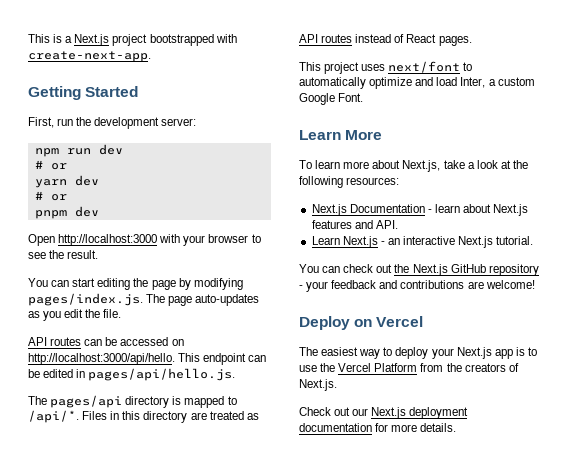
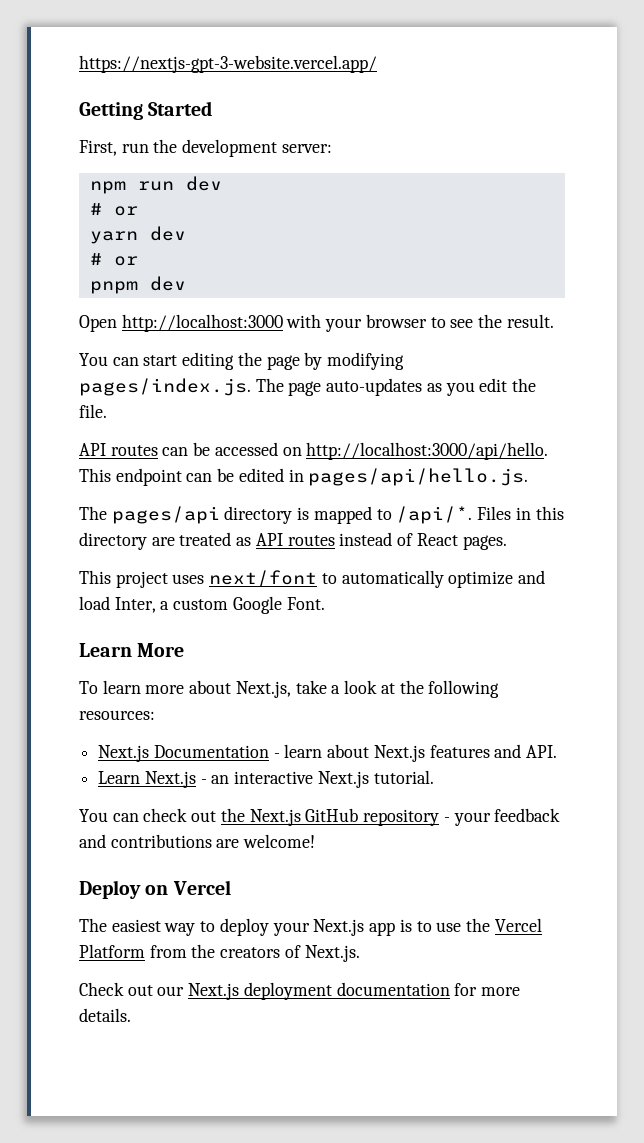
[28,34,237,46] [28,51,151,62] This is a Next.js project bootstrapped with create-next-app. -> [79,55,377,73] https://nextjs-gpt-3-website.vercel.app/

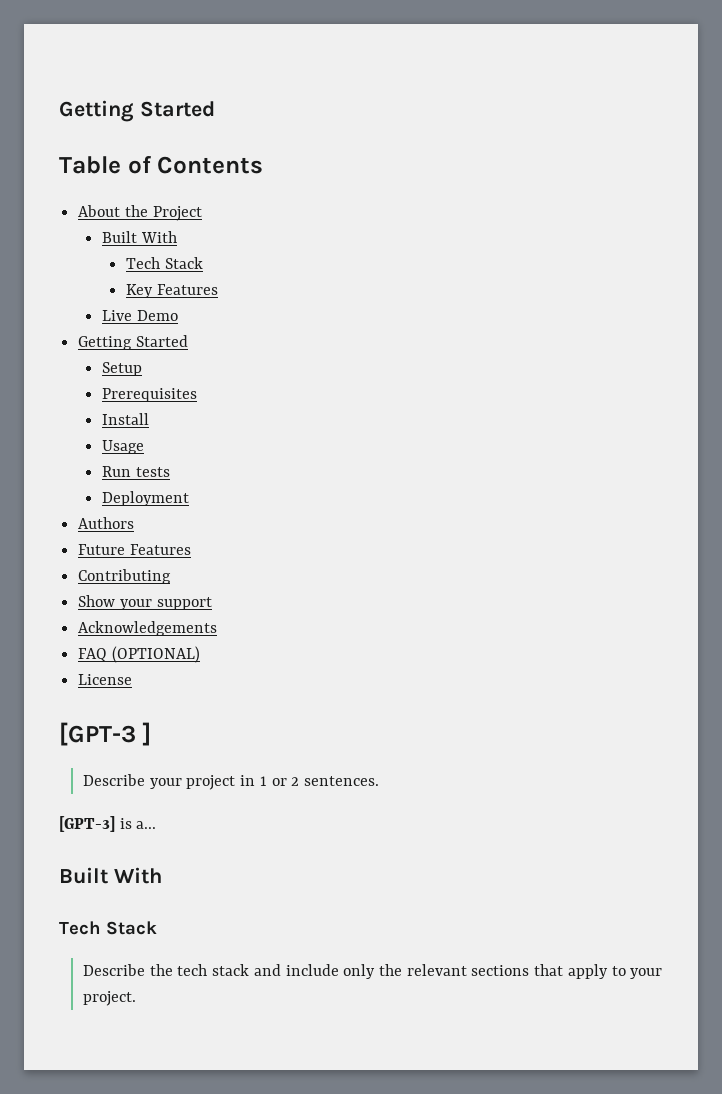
[79,55,377,73] [79,101,213,120] [79,139,332,157] [89,176,222,194] [89,203,138,216] [89,226,186,244] [89,253,138,266] [89,276,186,294] [79,314,554,332] [79,352,405,370] [79,378,537,396] [79,404,107,418] [79,442,549,460] [79,468,529,486] [79,506,564,524] [79,532,507,550] [79,570,546,588] [79,596,325,614] [79,643,185,657] [79,680,500,698] [79,710,155,720] [98,744,558,762] [98,770,434,788] [79,808,561,826] [79,834,316,848] [79,880,231,899] [79,918,542,936] [79,944,360,962] [79,982,521,1000] [79,1008,131,1022] https://nextjs-gpt-3-website.vercel.app/ // Getting Started // First, run the development server: // npm run dev // # or // yarn dev // # or // pnpm dev // Open http://localhost:3000 with your browser to see the result. // You can start editing the page by modifying pages/index.js. The page auto-updates as you edit the file. // API routes can be accessed on http://localhost:3000/api/hello. This endpoint can be edited in pages/api/hello.js. // The pages/api directory is mapped to /api/*. Files in this directory are treated as API routes instead of React pages. // This project uses next/font to automatically optimize and load Inter, a custom Google Font. // Learn More // To learn more about Next.js, take a look at the following resources: // Next.js Documentation - learn about Next.js features and API. // Learn Next.js - an interactive Next.js tutorial. // You can check out the Next.js GitHub repository - your feedback and contributions are welcome! // Deploy on Vercel // The easiest way to deploy your Next.js app is to use the Vercel Platform from the creators of Next.js. // Check out our Next.js deployment documentation for more details. -> [59,100,215,122] [59,156,264,174] [78,205,202,221] [102,231,177,243] [126,257,203,269] [126,284,218,298] [102,310,178,321] [78,335,188,350] [102,362,143,376] [102,388,198,402] [102,413,150,425] [102,440,145,454] [102,466,170,477] [102,491,190,506] [78,517,135,529] [78,544,191,555] [78,569,172,584] [78,595,212,610] [78,621,218,636] [78,646,200,663] [78,674,133,685] [59,722,151,746] [82,774,379,790] [59,816,157,832] [59,867,162,884] [59,921,157,935] [82,964,663,979] [82,991,136,1006] Getting Started // Table of Contents // About the Project // Built With // Tech Stack // Key Features // Live Demo // Getting Started // Setup // Prerequisites // Install // Usage // Run tests // Deployment // Authors // Future Features // Contributing // Show your support // Acknowledgements // FAQ (OPTIONAL) // License // [GPT-3 ] // Describe your project in 1 or 2 sentences. // [GPT-3] is a... // Built With // Tech Stack // Describe the tech stack and include only the relevant sections that apply to your project.

